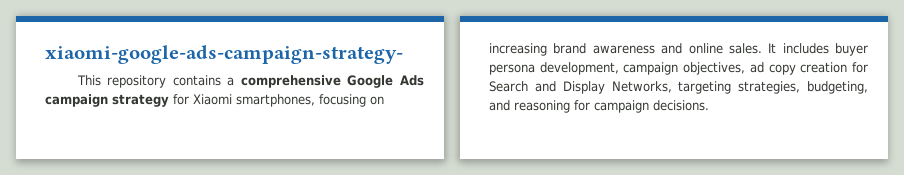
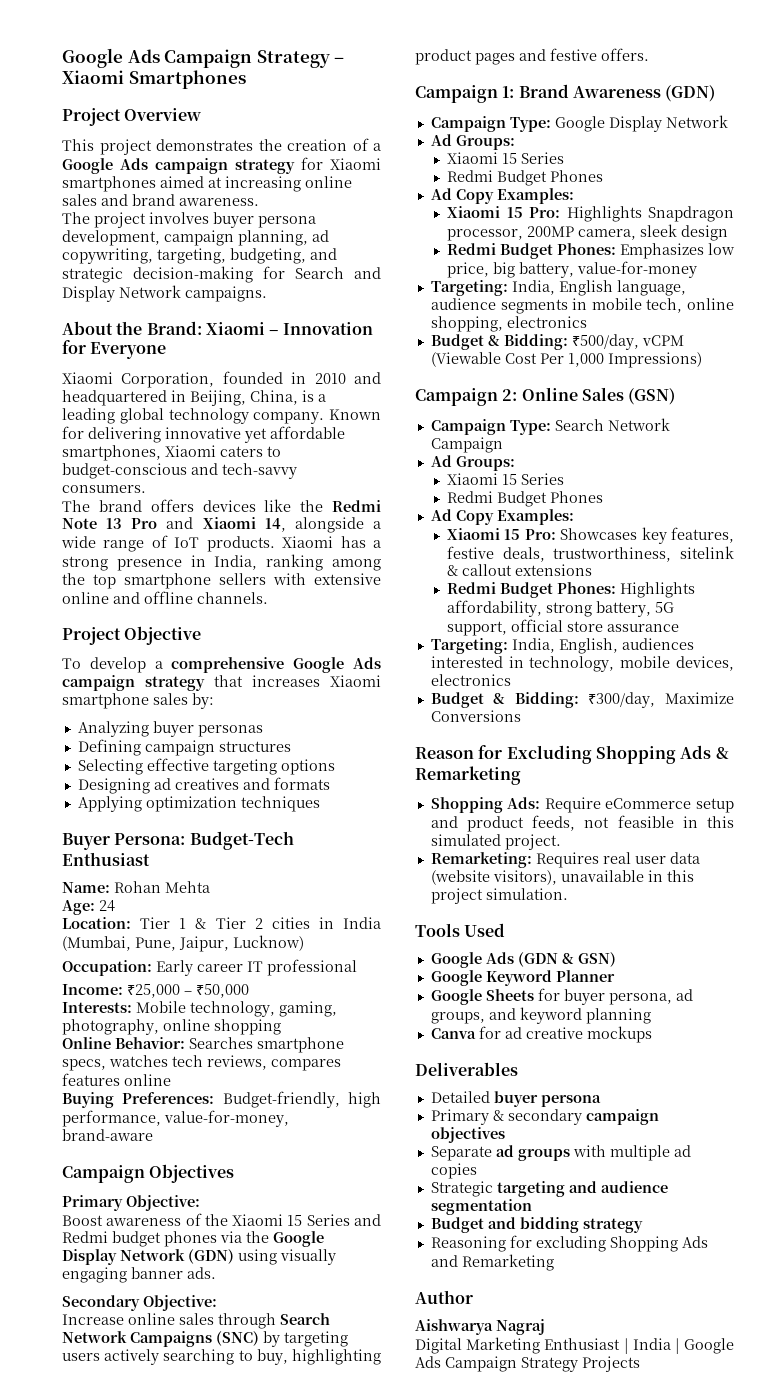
[45,45,403,64] [76,75,221,88] xiaomi-google-ads-campaign-strategy- // This repository contains -> [62,48,345,68] [62,70,246,89] [62,108,202,126] [62,138,381,155] [62,157,381,174] [62,176,352,192] [62,194,259,206] [62,212,316,228] [62,230,329,246] [62,248,337,264] [62,266,381,283] [62,285,267,302] [62,321,373,335] [62,340,167,359] [62,371,381,388] [62,390,326,406] [62,408,381,424] [62,426,345,443] [62,445,281,461] [62,463,297,479] [62,485,146,493] [62,499,381,512] [62,517,381,533] [61,535,381,552] [62,554,382,571] [62,573,381,589] [62,591,268,604] [62,626,202,645] [62,657,146,673] Google Ads Campaign Strategy – Xiaomi Smartphones // Project Overview // This project demonstrates the creation of a Google Ads campaign strategy for Xiaomi smartphones aimed at increasing online sales and brand awareness. // The project involves buyer persona development, campaign planning, ad copywriting, targeting, budgeting, and strategic decision-making for Search and Display Network campaigns. // About the Brand: Xiaomi – Innovation for Everyone // Xiaomi Corporation, founded in 2010 and headquartered in Beijing, China, is a leading global technology company. Known for delivering innovative yet affordable smartphones, Xiaomi caters to budget-conscious and tech-savvy consumers. // The brand offers devices like the Redmi Note 13 Pro and Xiaomi 14, alongside a wide range of IoT products. Xiaomi has a strong presence in India, ranking among the top smartphone sellers with extensive online and offline channels. // Project Objective // To develop
[173,94,384,107] [489,43,868,56] [489,62,868,75] [489,81,868,94] [489,100,709,113] for Xiaomi smartphones, focusing on increasing brand awareness and online sales. It includes buyer persona development, campaign objectives, ad copy creation for Search and Display Networks, targeting strategies, budgeting, and reasoning for campaign decisions. -> [214,675,381,687] [62,693,214,709] [77,721,263,737] [77,739,291,756] [77,758,335,775] [77,777,330,794] [77,796,320,812] [62,831,294,850] [62,852,150,866] [62,881,210,893] [62,900,115,915] [62,917,381,929] [62,935,304,952] [62,959,357,976] [62,984,249,998] [62,1001,337,1017] [62,1019,281,1035] [62,1037,344,1053] [62,1055,341,1071] [62,1073,171,1086] [62,1091,381,1108] [62,1110,289,1127] [62,1129,153,1141] [62,1164,235,1183] [62,1195,200,1211] [62,1213,381,1226] [62,1231,324,1247] [62,1249,336,1265] [62,1267,216,1283] [62,1295,217,1311] [62,1313,330,1329] [62,1331,348,1347] [62,1349,381,1365] [415,48,649,65] [415,84,716,103] [430,115,728,132] [430,134,515,150] [446,152,564,164] [446,170,603,186] [430,188,574,204] [446,206,734,222] [446,224,728,241] [446,243,735,259] [446,261,697,278] [430,280,686,296] [430,298,734,314] [430,316,587,332] [430,334,684,350] [430,352,702,368] [415,387,676,406] [430,418,670,435] [430,437,503,453] [430,455,515,471] [446,473,564,485] [446,491,603,507] [430,509,574,525] [446,527,734,544] [446,546,734,562] [446,564,592,576] [446,582,695,598] [446,600,674,617] [446,619,679,636] [430,638,694,654] [430,656,734,672] [430,674,511,686] [430,692,734,708] [430,710,521,722] [415,745,729,764] [415,766,521,785] [430,797,734,813] [430,815,734,832] [430,834,561,850] [430,852,700,868] [430,870,694,885] [430,888,568,904] [415,923,506,937] [430,952,616,968] [430,970,615,986] [430,988,693,1005] [430,1007,651,1024] [430,1026,652,1043] [415,1062,518,1076] [430,1091,601,1107] [430,1109,659,1125] [430,1127,505,1143] [430,1145,691,1161] [430,1163,477,1179] [430,1181,668,1197] [430,1199,532,1215] [430,1217,643,1233] [430,1235,708,1252] [430,1254,554,1271] [415,1290,473,1304] [415,1319,545,1335] [415,1337,734,1354] [415,1356,640,1372] that increases Xiaomi smartphone sales by: // Analyzing buyer personas // Defining campaign structures // Selecting effective targeting options // Designing ad creatives and formats // Applying optimization techniques // Buyer Persona: Budget-Tech Enthusiast // Name: Rohan Mehta // Age: 24 // Location: Tier 1 & Tier 2 cities in India (Mumbai, Pune, Jaipur, Lucknow) // Occupation: Early career IT professional // Income: ₹25,000 – ₹50,000 // Interests: Mobile technology, gaming, photography, online shopping // Online Behavior: Searches smartphone specs, watches tech reviews, compares features online // Buying Preferences: Budget-friendly, high performance, value-for-money, brand-aware // Campaign Objectives // Primary Objective: // Boost awareness of the Xiaomi 15 Series and Redmi budget phones via the Google Display Network (GDN) using visually engaging banner ads. // Secondary Objective: // Increase online sales through Search Network Campaigns (SNC) by targeting users actively searching to buy, highlighting product pages and festive offers. // Campaign 1: Brand Awareness (GDN) // Campaign Type: Google Display Network // Ad Groups: // Xiaomi 15 Series // Redmi Budget Phones // Ad Copy Examples: // Xiaomi 15 Pro: Highlights Snapdragon processor, 200MP camera, sleek design // Redmi Budget Phones: Emphasizes low price, big battery, value-for-money // Targeting: India, English language, audience segments in mobile tech, online shopping, electronics // Budget & Bidding: ₹500/day, vCPM (Viewable Cost Per 1,000 Impressions) // Campaign 2: Online Sales (GSN) // Campaign Type: Search Network Campaign // Ad Groups: // Xiaomi 15 Series // Redmi Budget Phones // Ad Copy Examples: // Xiaomi 15 Pro: Showcases key features, festive deals, trustworthiness, sitelink & callout extensions // Redmi Budget Phones: Highlights affordability, strong battery, 5G support, official store assurance // Targeting: India, English, audiences interested in technology, mobile devices, electronics // Budget & Bidding: ₹300/day, Maximize Conversions // Reason for Excluding Shopping Ads & Remarketing // Shopping Ads: Require eCommerce setup and product feeds, not feasible in this simulated project. // Remarketing: Requires real user data (website visitors), unavailable in this project simulation. // Tools Used // Google Ads (GDN & GSN) // Google Keyword Planner // Google Sheets for buyer persona, ad groups, and keyword planning // Canva for ad creative mockups // Deliverables // Detailed buyer persona // Primary & secondary campaign objectives // Separate ad groups with multiple ad copies // Strategic targeting and audience segmentation // Budget and bidding strategy // Reasoning for excluding Shopping Ads and Remarketing // Author // Aishwarya Nagraj // Digital Marketing Enthusiast | India | Google Ads Campaign Strategy Projects

